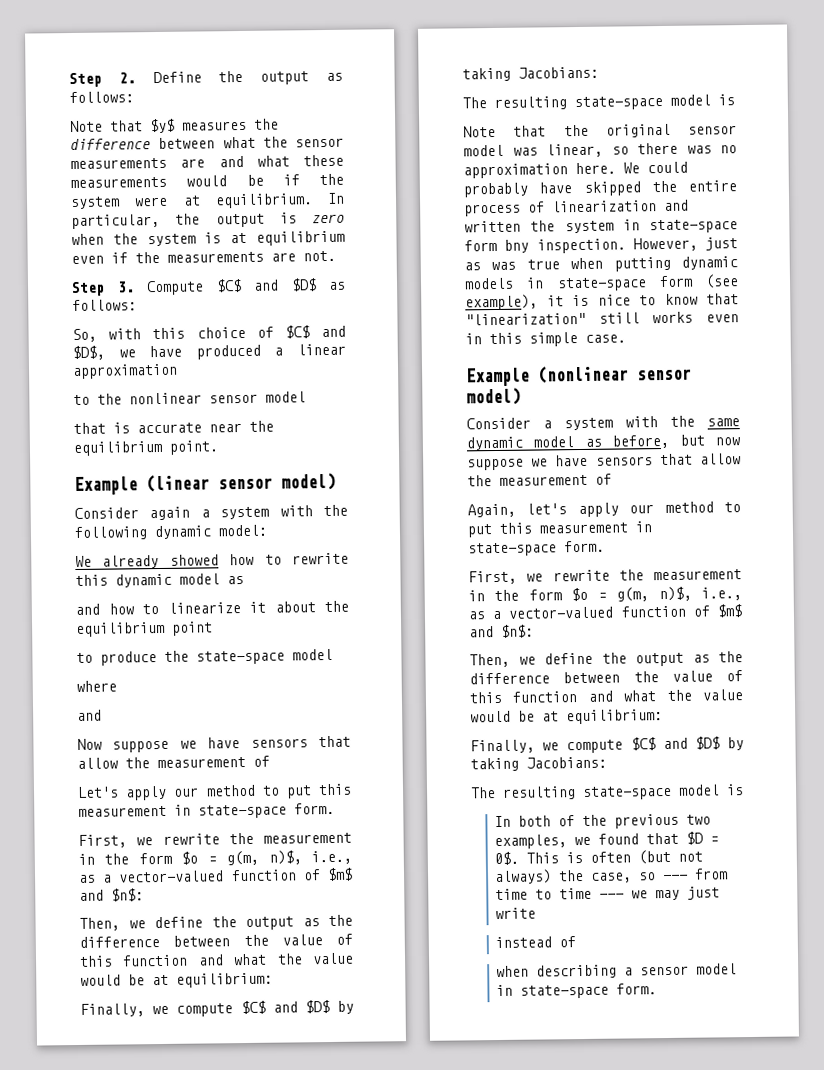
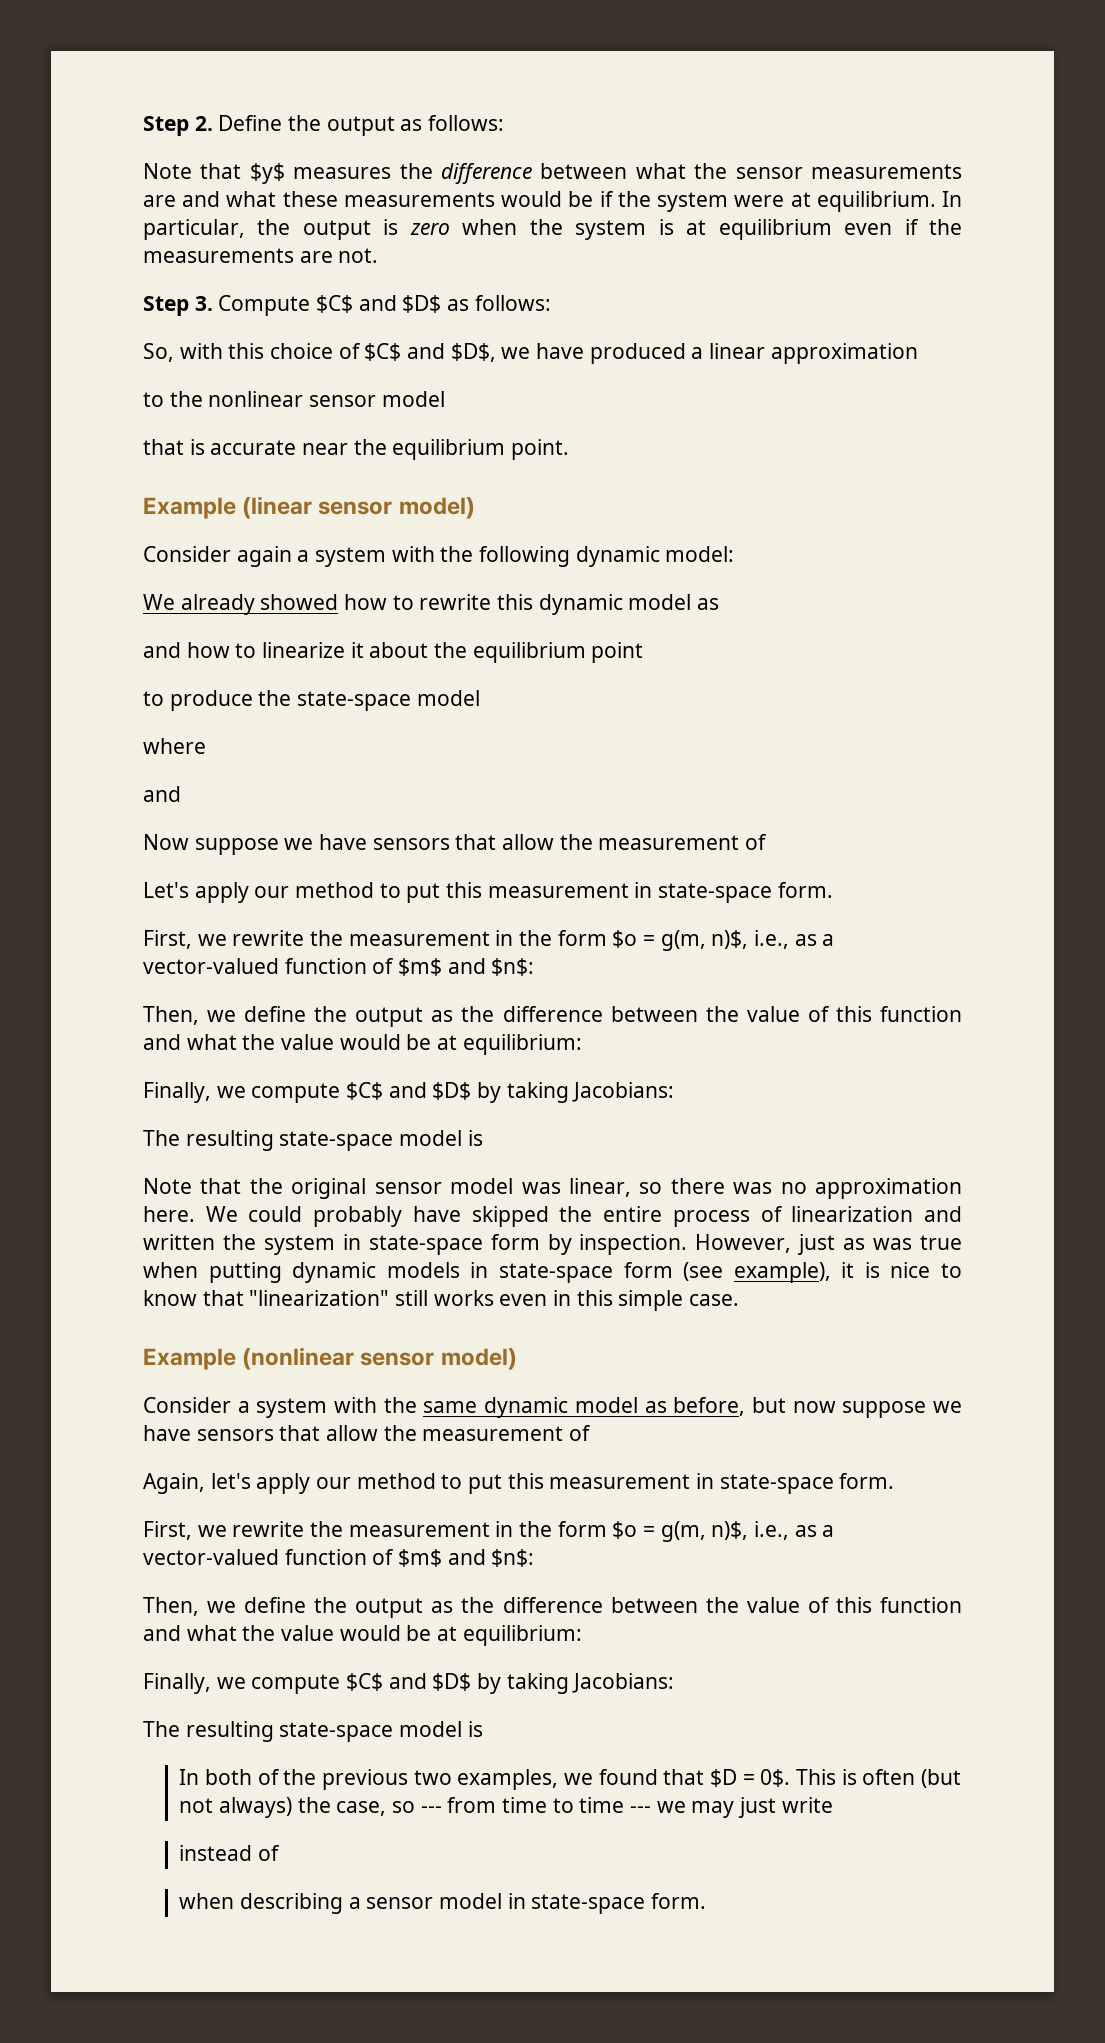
[504,239,530,253] bny -> [547,1234,572,1255] by

